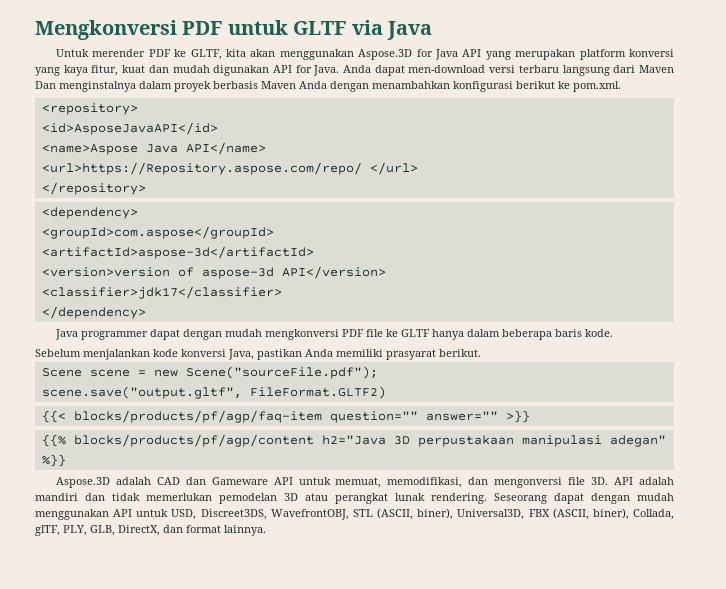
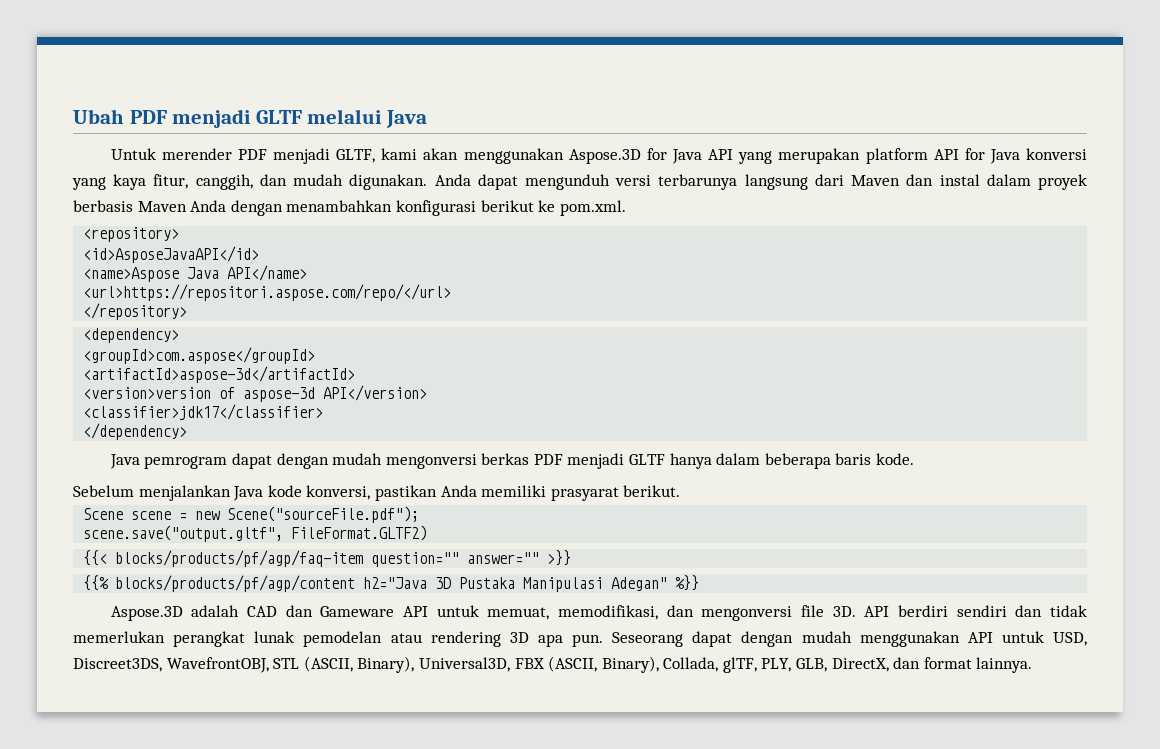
[35,20,383,40] Mengkonversi PDF untuk GLTF via -> [73,109,383,128] Ubah PDF menjadi GLTF melalui
[174,49,246,60] ke GLTF, kita -> [273,148,418,164] menjadi GLTF, kami
(626, 54) none -> [933,148,1020,164] API for Java
[122,65,146,73] kuat -> [195,174,253,190] canggih,
[213,65,559,76] digunakan API for Java. Anda dapat men-download versi terbaru -> [349,174,738,190] digunakan. Anda dapat mengunduh versi terbarunya
[35,81,136,92] Dan menginstalnya -> [906,174,980,186] dan instal
[41,162,418,175] <url>https://Repository.aspose.com/repo/ </url> -> [83,284,452,301] <url>https://repositori.aspose.com/repo/</url>
[80,329,398,340] programmer dapat dengan mudah mengkonversi PDF file ke -> [144,453,625,469] pemrogram dapat dengan mudah mengonversi berkas PDF menjadi
[153,349,254,360] kode konversi Java, -> [233,485,371,501] Java kode konversi,
[417,435,666,447] perpustakaan manipulasi adegan" -> [459,577,668,592] Pustaka Manipulasi Adegan"
[639,477,675,485] [35,493,78,501] adalah mandiri -> [898,605,1007,617] berdiri sendiri
[219,493,487,504] pemodelan 3D atau perangkat lunak rendering. -> [173,631,603,647] perangkat lunak pemodelan atau rendering 3D apa pun.
[417,508,454,520] biner), -> [357,656,415,673] Binary),
[592,508,629,520] biner), -> [601,656,659,673] Binary),

